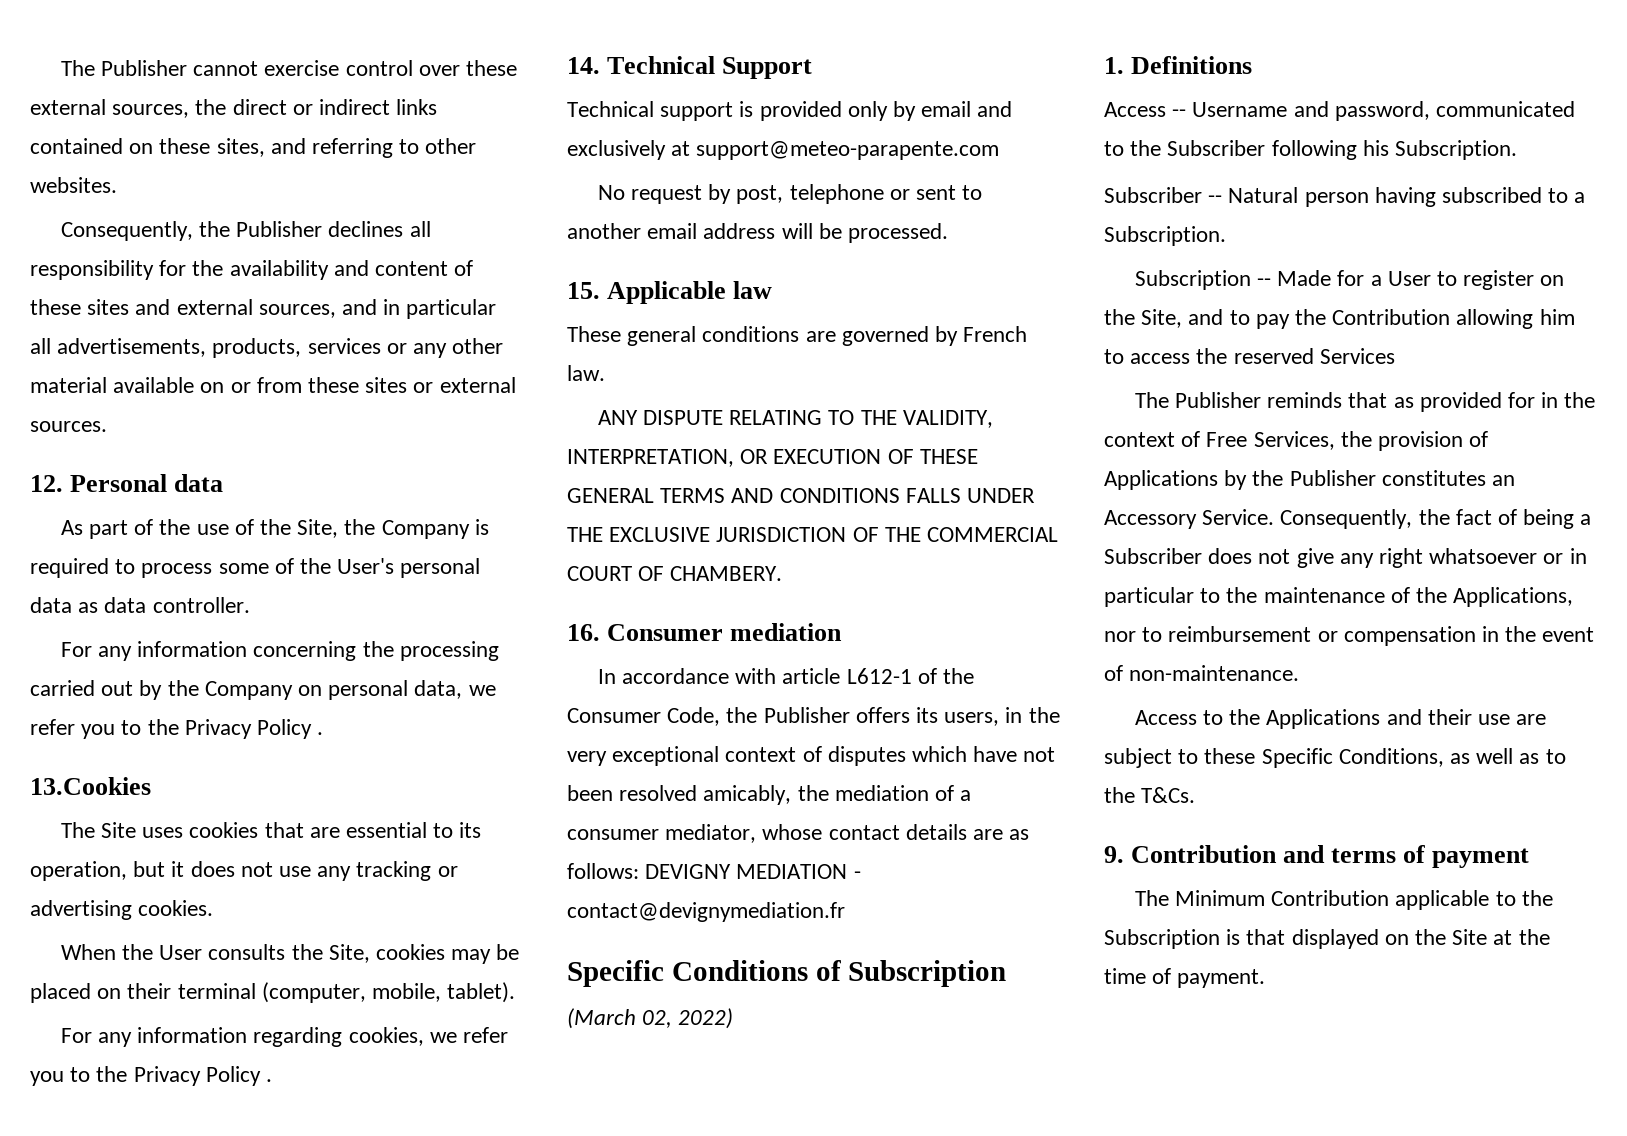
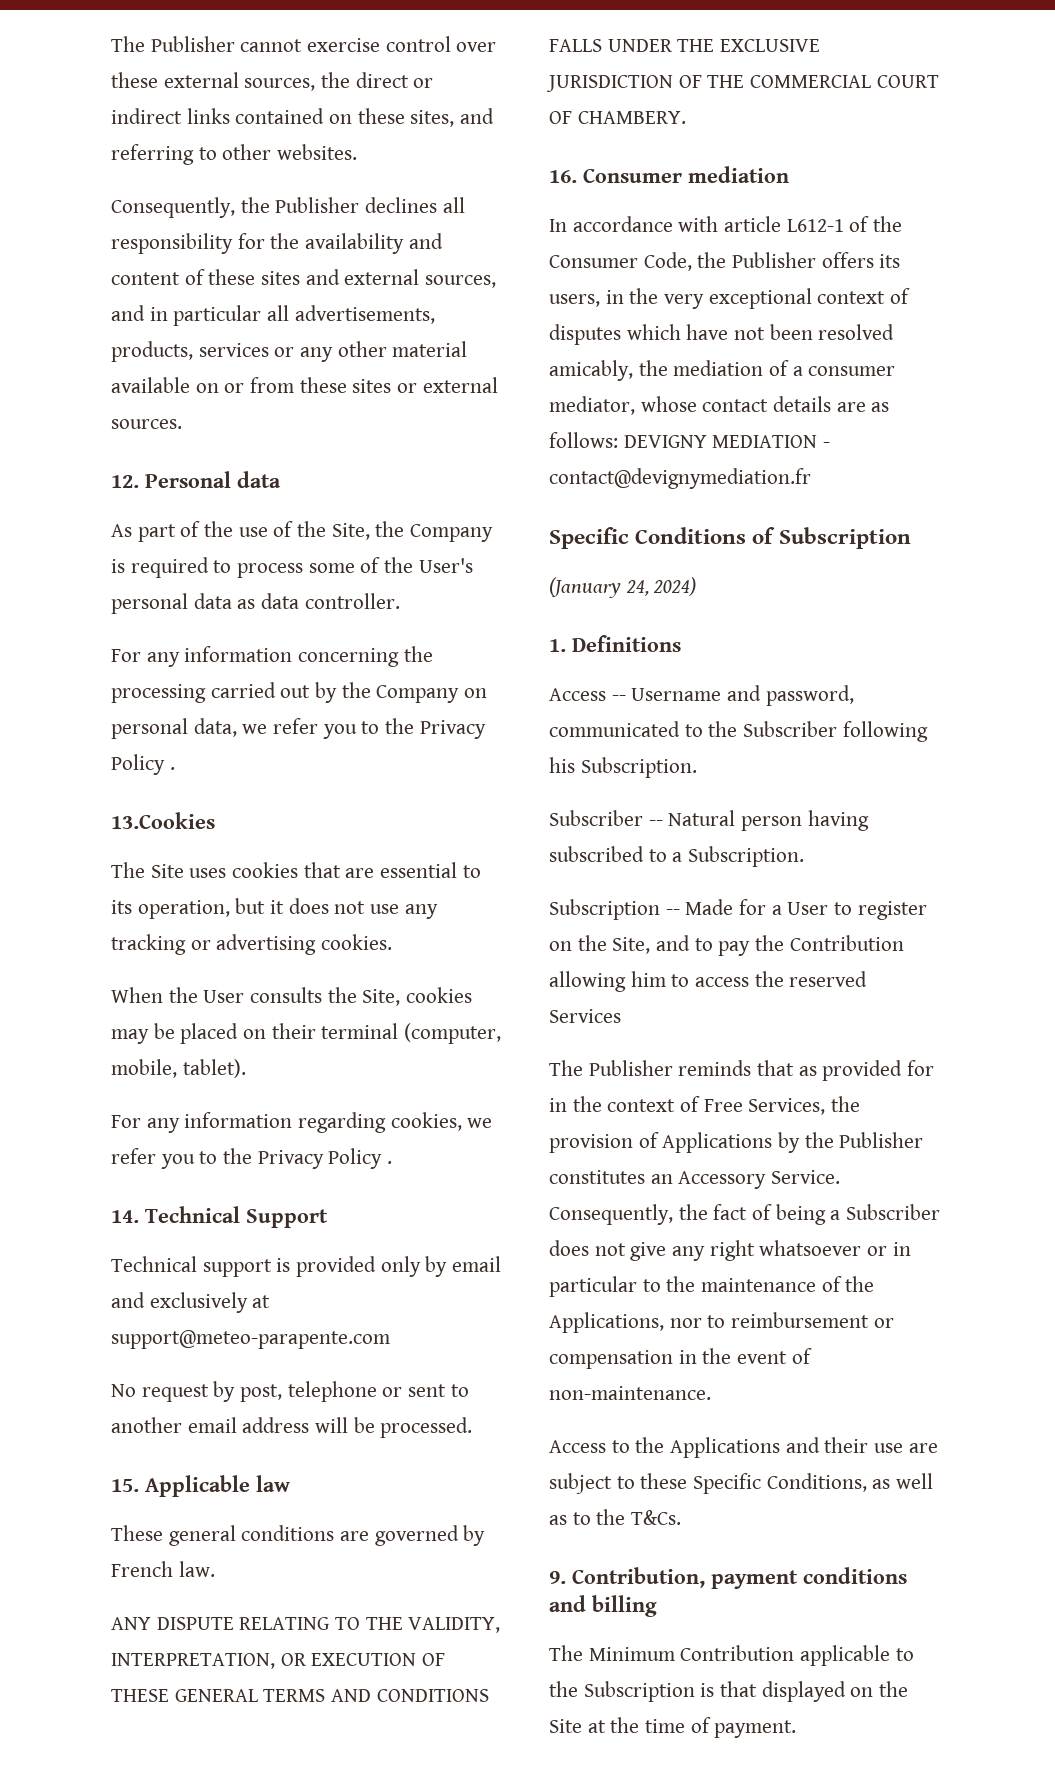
[567,1008,734,1029] (March 02, 2022) -> [549,577,697,598] (January 24, 2024)
[1131,845,1530,868] Contribution and terms of payment -> [572,1567,907,1589] [549,1595,657,1617] Contribution, payment conditions and billing

